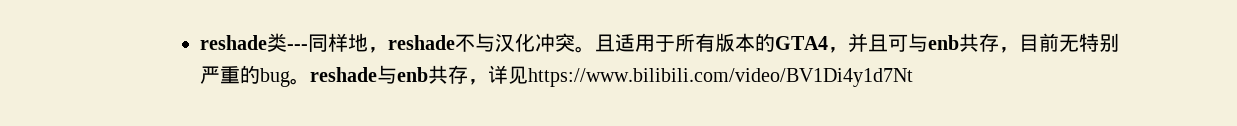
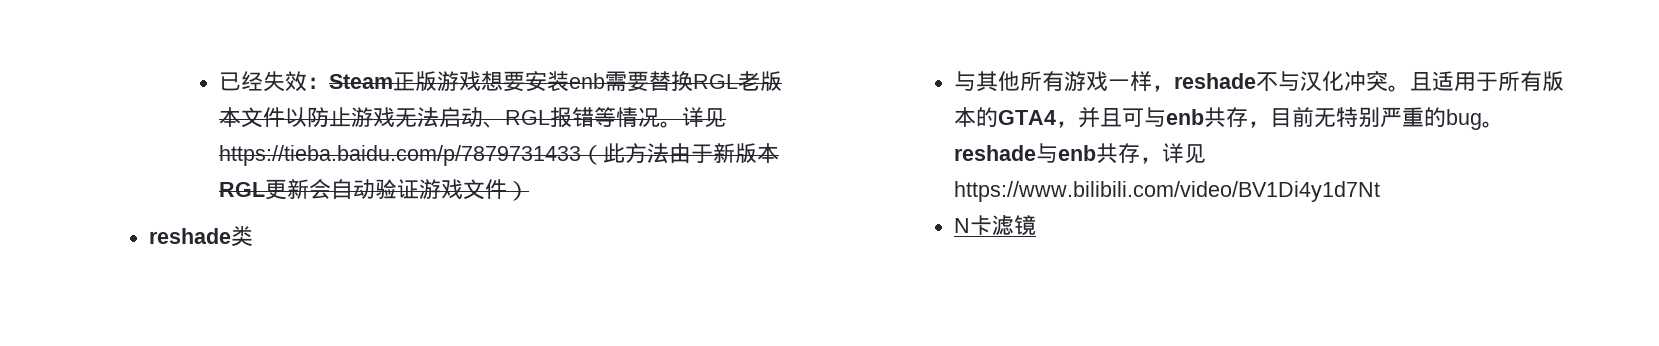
[200,33,369,52] reshade类---同样地 -> [218,71,782,92] [218,107,726,128] [218,143,779,166] [218,179,529,201] [149,226,254,246] [954,71,1153,92] 已经失效：Steam正版游戏想要安装enb需要替换RGL老版本文件以防止游戏无法启动、RGL报错等情况。详见https://tieba.baidu.com/p/7879731433（此方法由于新版本RGL更新会自动验证游戏文件） // reshade类 // 与其他所有游戏一样
(914, 77) none -> [954,215,1037,236] // N卡滤镜

